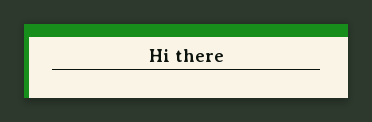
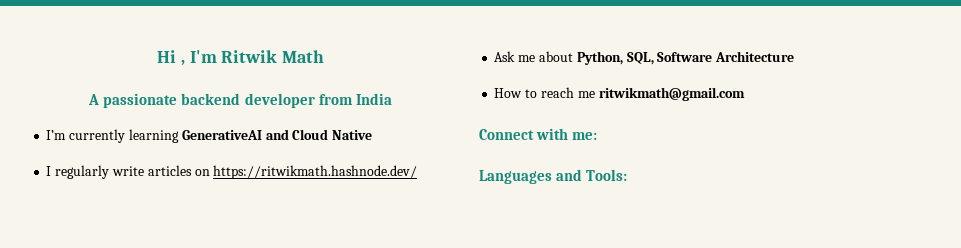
[174,49,224,62] there -> [180,50,324,66] [88,93,392,108] [46,129,373,143] [46,165,418,179] [494,51,795,65] [494,87,745,101] [479,128,598,140] [479,169,628,184] , I'm Ritwik Math // A passionate backend developer from India // I’m currently learning GenerativeAI and Cloud Native // I regularly write articles on https://ritwikmath.hashnode.dev/ // Ask me about Python, SQL, Software Architecture // How to reach me ritwikmath@gmail.com // Connect with me: // Languages and Tools:

